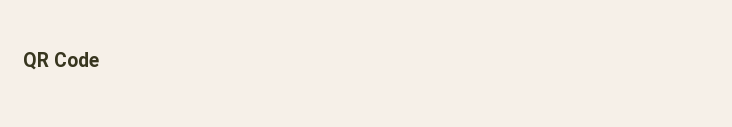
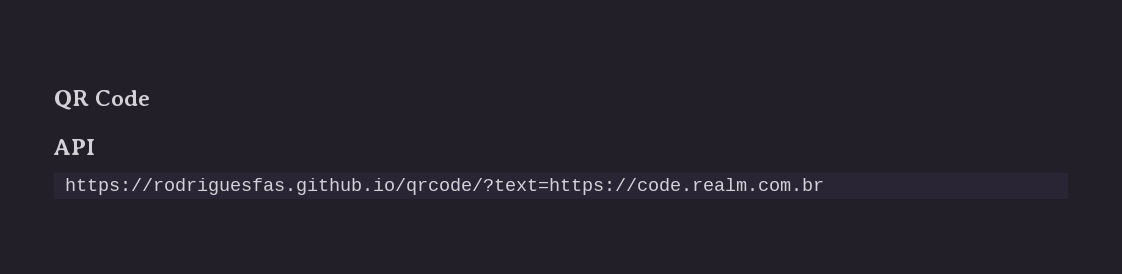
(100, 59) none -> [53,139,95,155] [64,178,824,195] // API // https://rodriguesfas.github.io/qrcode/?text=https://code.realm.com.br

